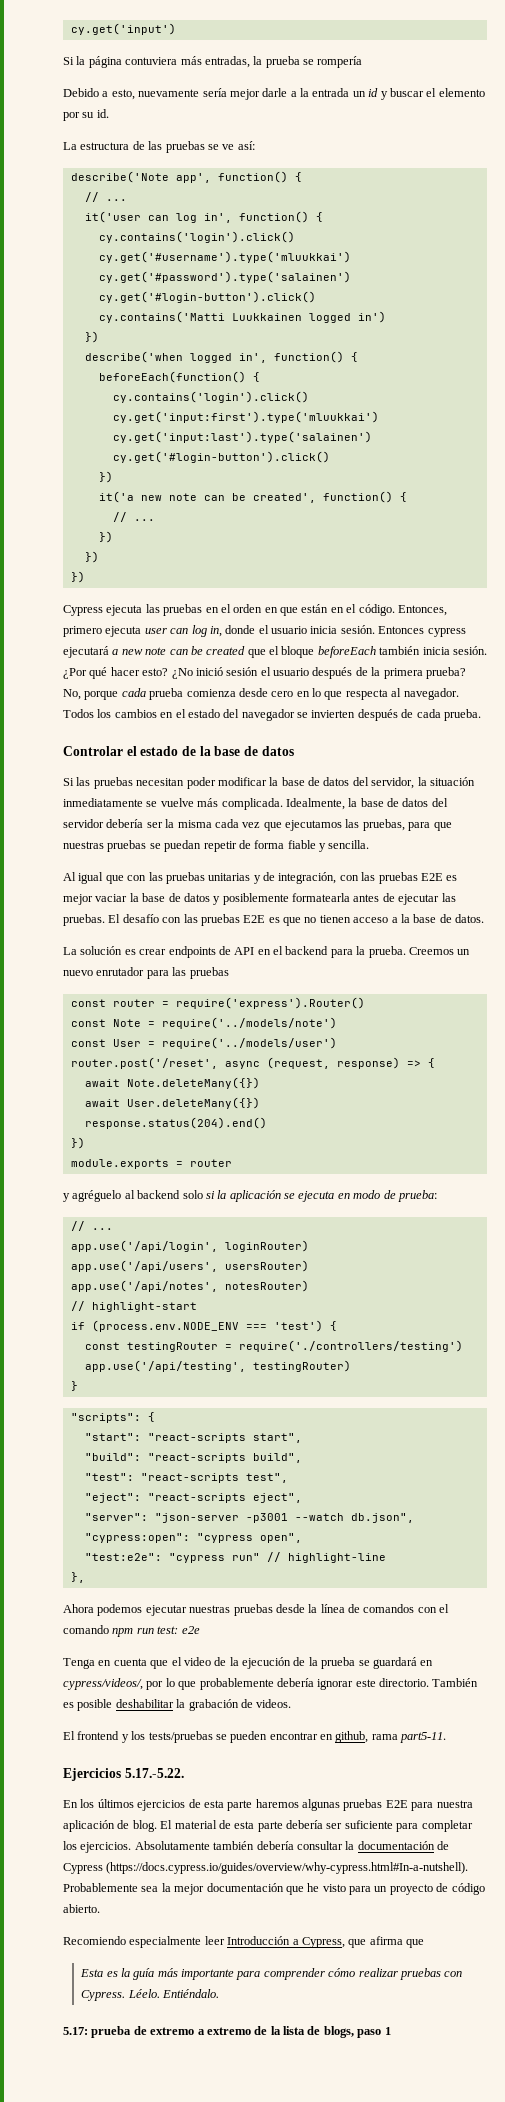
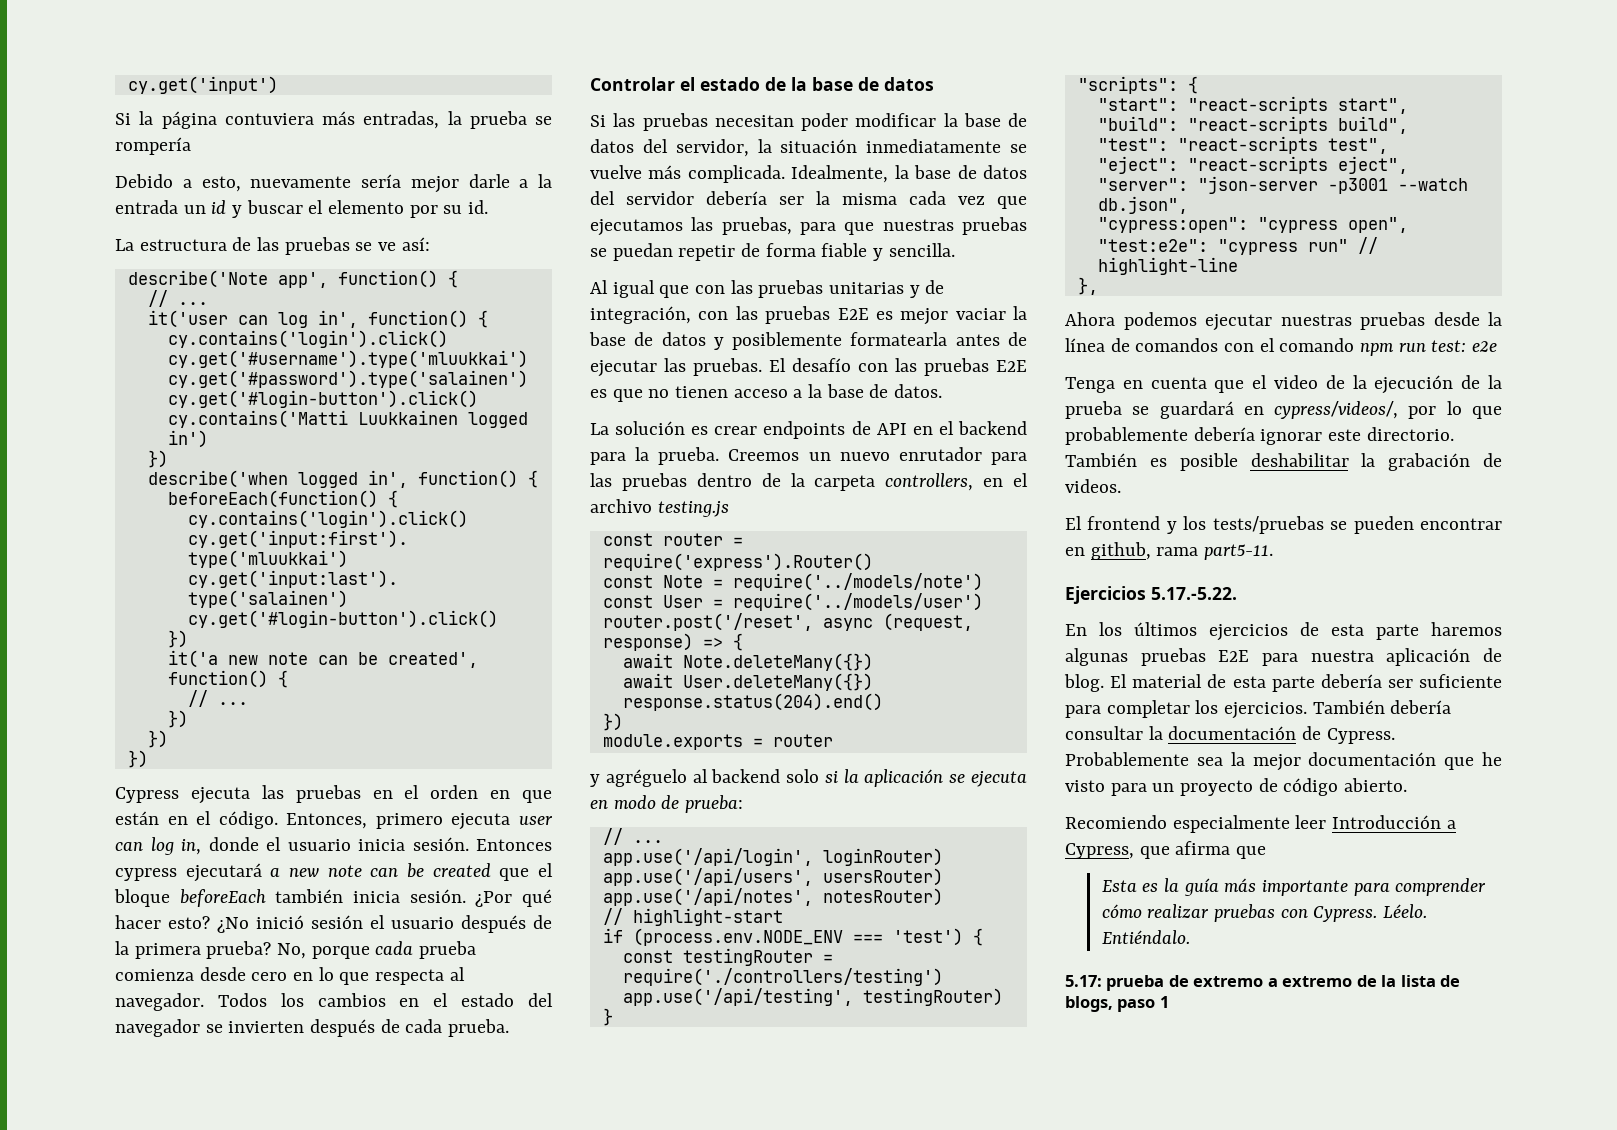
(229, 973) none -> [696,473,1028,491] [590,499,729,517] dentro de la carpeta controllers, en el archivo testing.js
[134,1841,255,1850] Absolutamente también -> [1312,700,1385,714] También
[63,1862,469,1874] Cypress (https://docs.cypress.io/guides/overview/why-cypress.html#In-a-nutshell). -> [1326,728,1395,744] Cypress.

